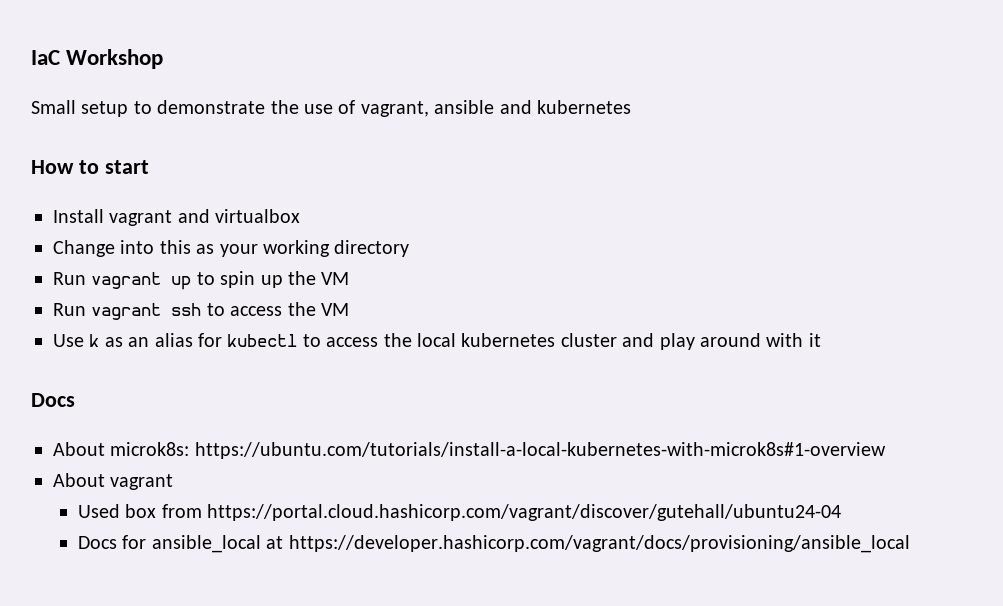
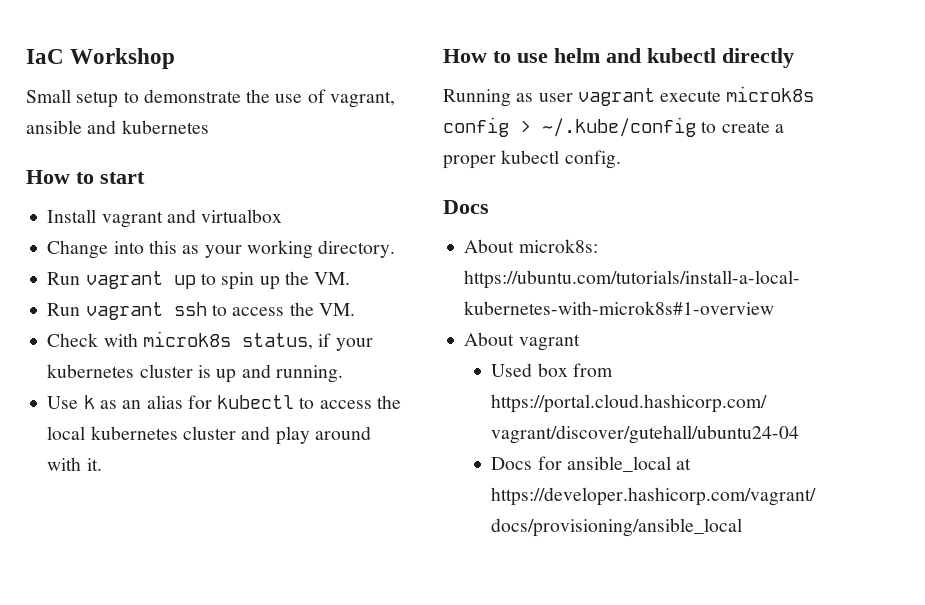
[334,240,410,257] directory -> [318,240,396,258] directory.
[321,272,350,285] VM -> [314,272,351,285] VM.
[321,303,349,316] VM -> [318,303,355,316] [47,331,373,351] [47,364,343,383] VM. // Check with microk8s status, if your kubernetes cluster is up and running.
[808,333,821,347] it -> [86,458,102,471] [443,48,794,68] [443,86,815,107] [443,117,784,137] [443,150,621,169] it. // How to use helm and kubectl directly // Running as user vagrant execute microk8s config > ~/.kube/config to create a proper kubectl config.

